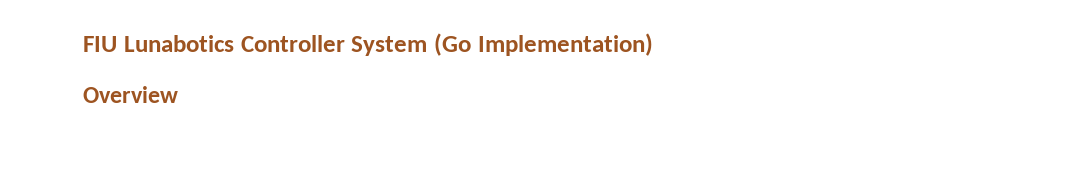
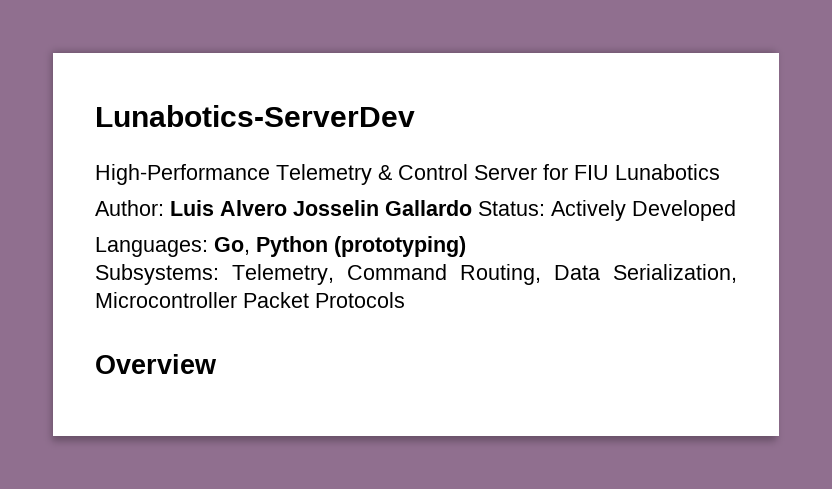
[83,33,653,56] FIU Lunabotics Controller System (Go Implementation) -> [95,105,415,127] [95,164,720,185] [95,200,736,221] [95,236,466,257] [95,264,737,285] [95,292,405,308] Lunabotics-ServerDev // High-Performance Telemetry & Control Server for FIU Lunabotics // Author: Luis Alvero Josselin Gallardo Status: Actively Developed // Languages: Go, Python (prototyping) // Subsystems: Telemetry, Command Routing, Data Serialization, Microcontroller Packet Protocols

